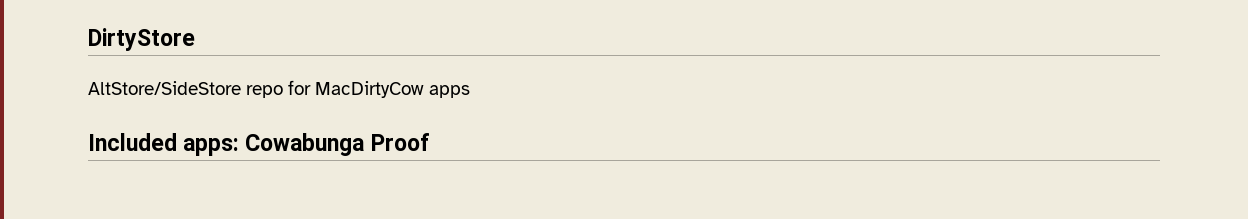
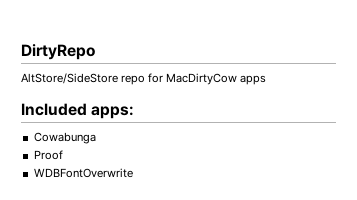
[88,28,195,51] DirtyStore -> [21,44,95,60] DirtyRepo
(240, 147) none -> (135, 112) //
(365, 144) none -> (96, 138) //
(430, 142) none -> [33,168,133,178] // WDBFontOverwrite

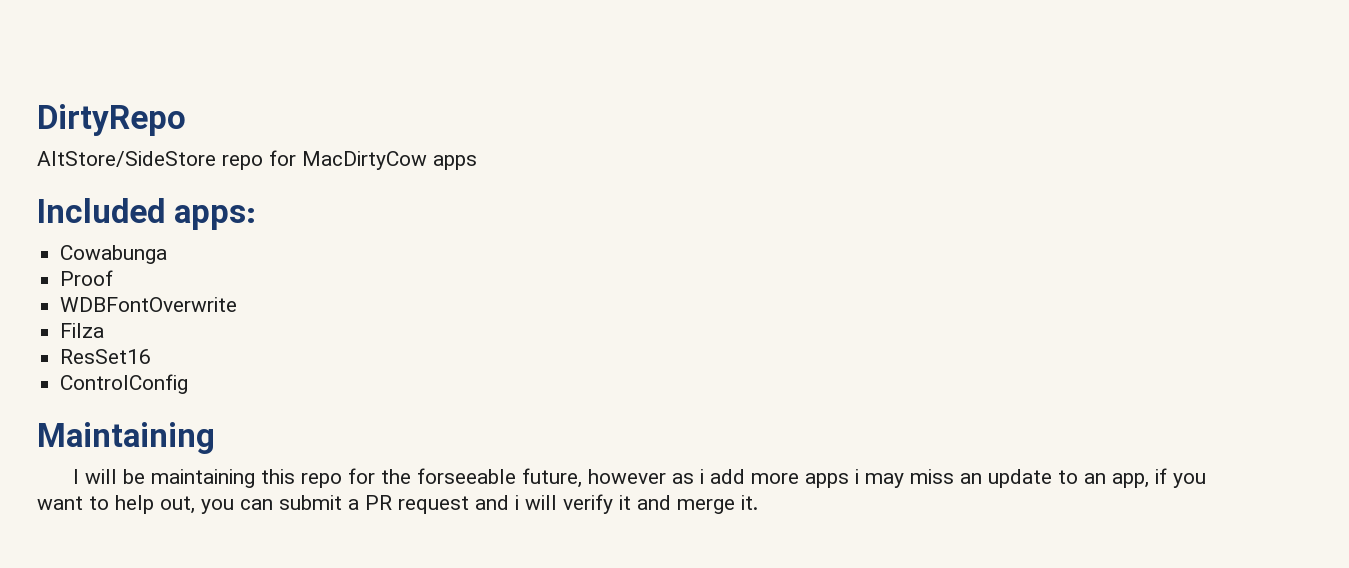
(133, 173) none -> [60,323,105,338] [60,349,152,364] [60,374,189,394] [37,422,215,454] [72,468,1206,488] [37,494,758,514] // Filza // ResSet16 // ControlConfig // Maintaining // I will be maintaining this repo for the forseeable future, however as i add more apps i may miss an update to an app, if you want to help out, you can submit a PR request and i will verify it and merge it.

